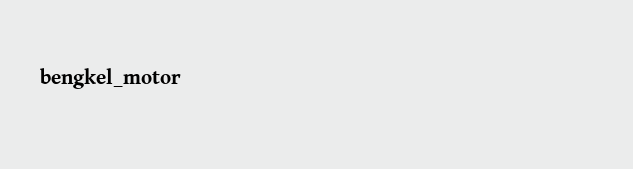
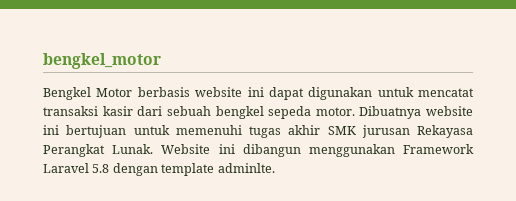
(181, 78) none -> [43,87,474,100] [43,106,473,119] [43,125,473,138] [43,144,474,157] [43,163,275,176] // Bengkel Motor berbasis website ini dapat digunakan untuk mencatat transaksi kasir dari sebuah bengkel sepeda motor. Dibuatnya website ini bertujuan untuk memenuhi tugas akhir SMK jurusan Rekayasa Perangkat Lunak. Website ini dibangun menggunakan Framework Laravel 5.8 dengan template adminlte.

